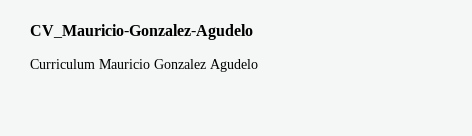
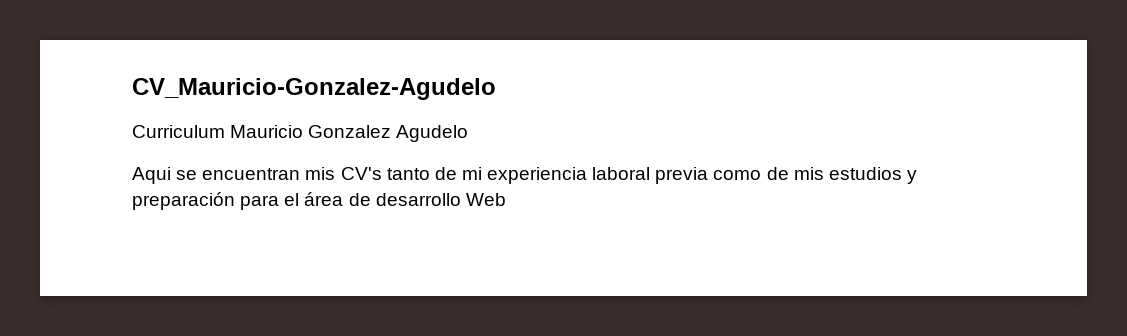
(258, 65) none -> [132,167,917,184] [132,192,506,210] // Aqui se encuentran mis CV's tanto de mi experiencia laboral previa como de mis estudios y preparación para el área de desarrollo Web

